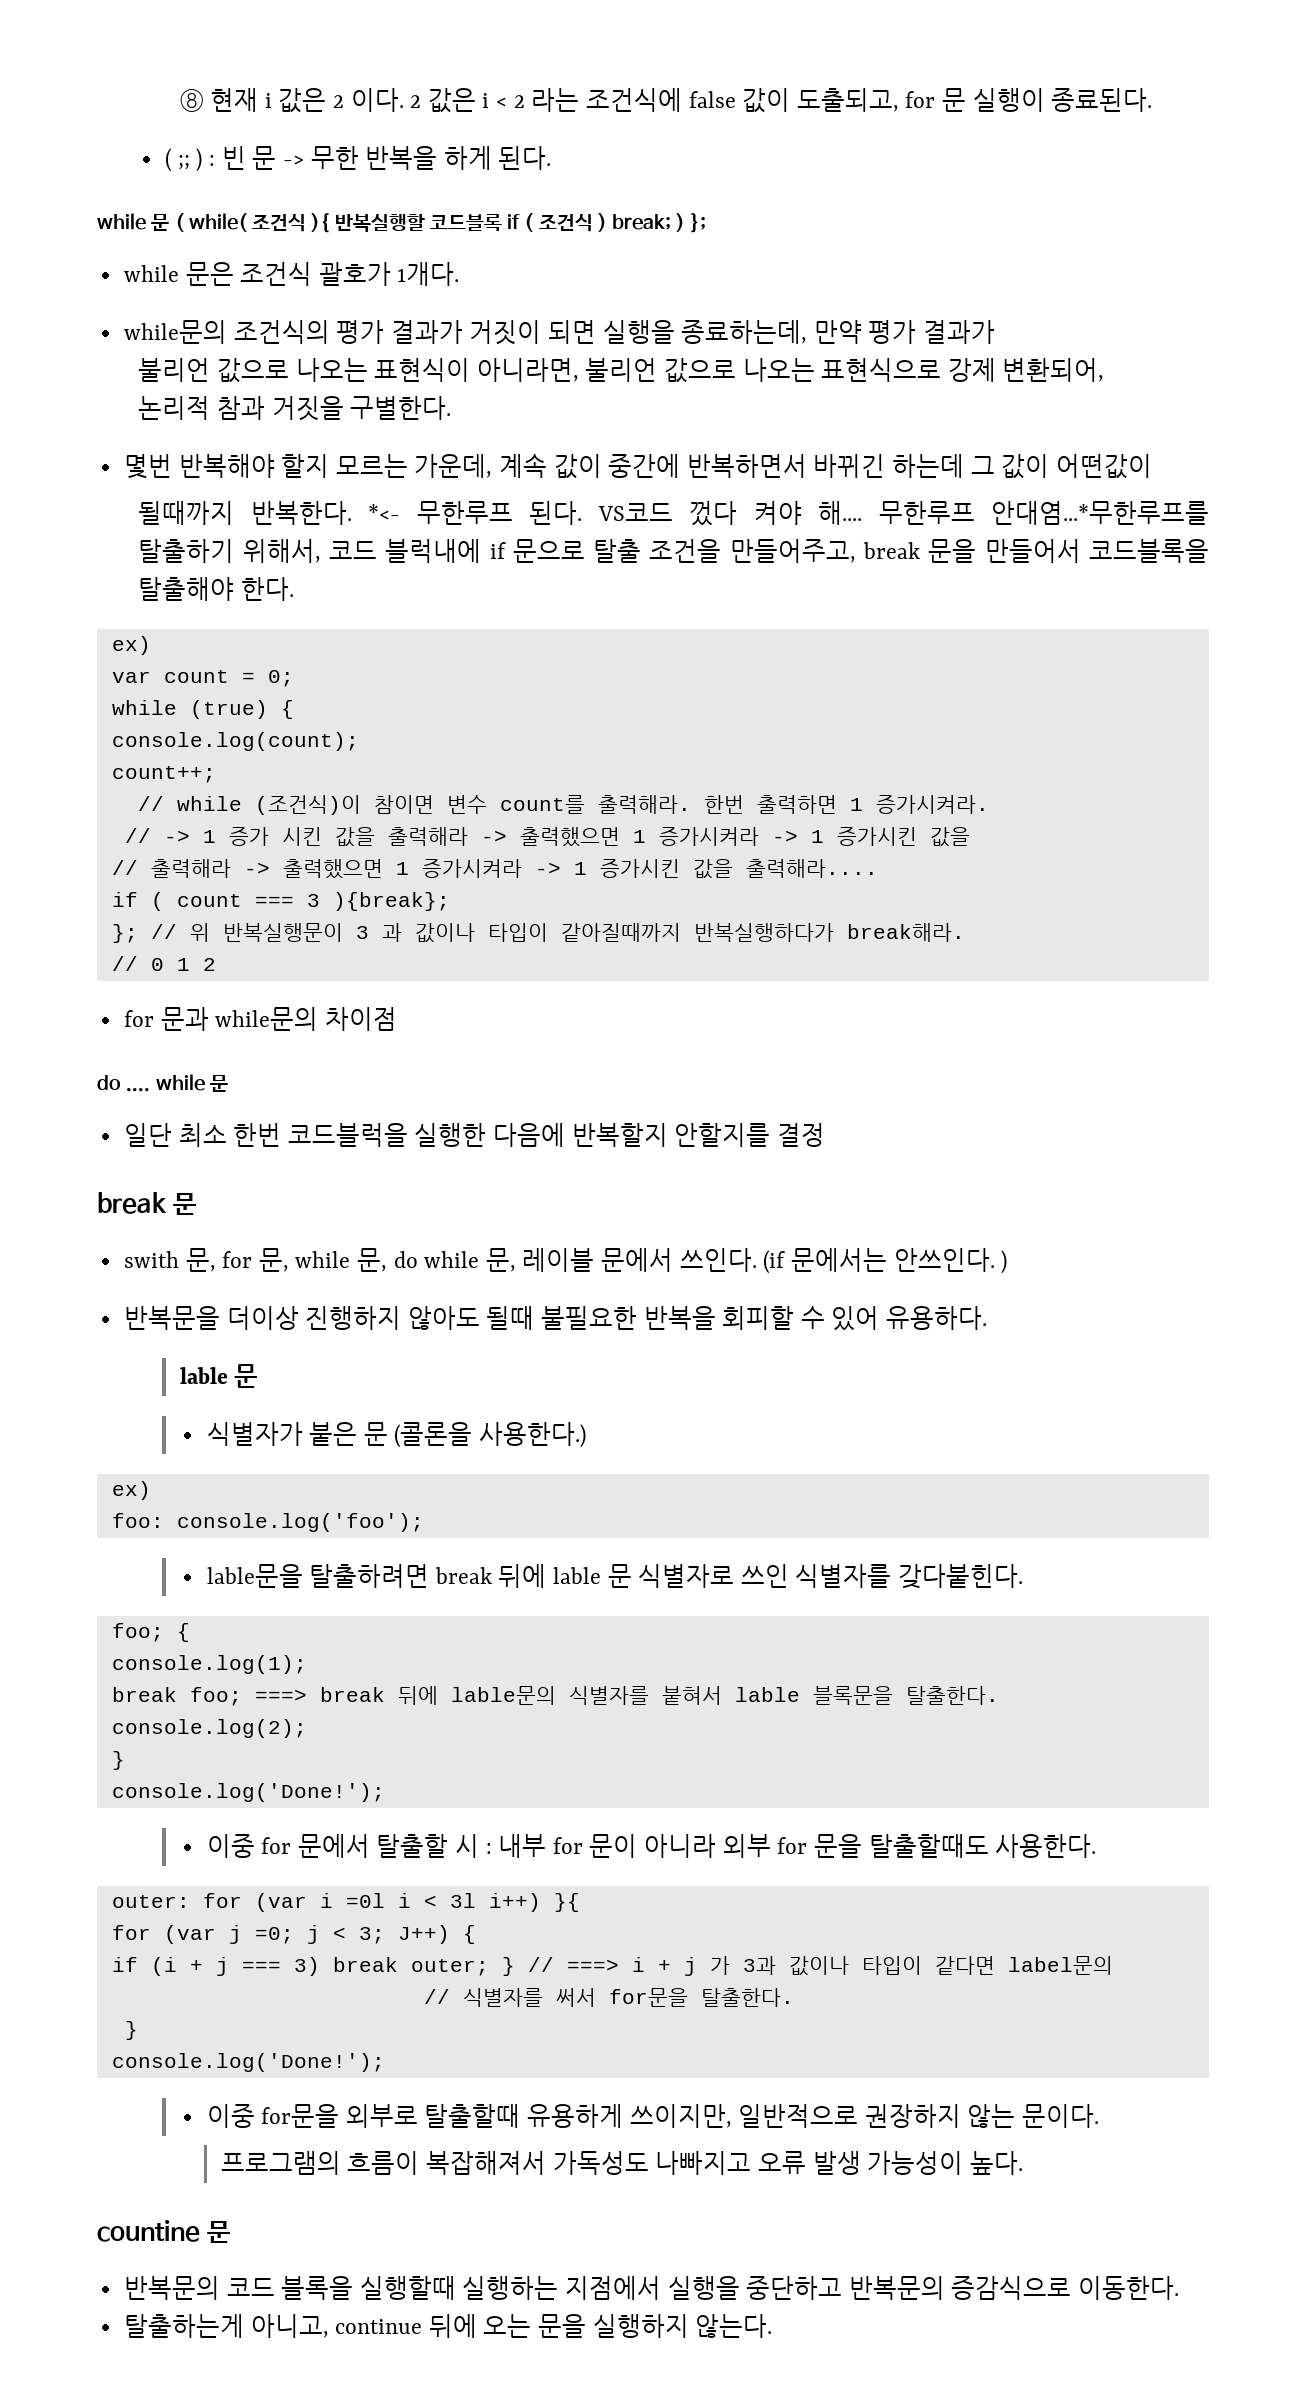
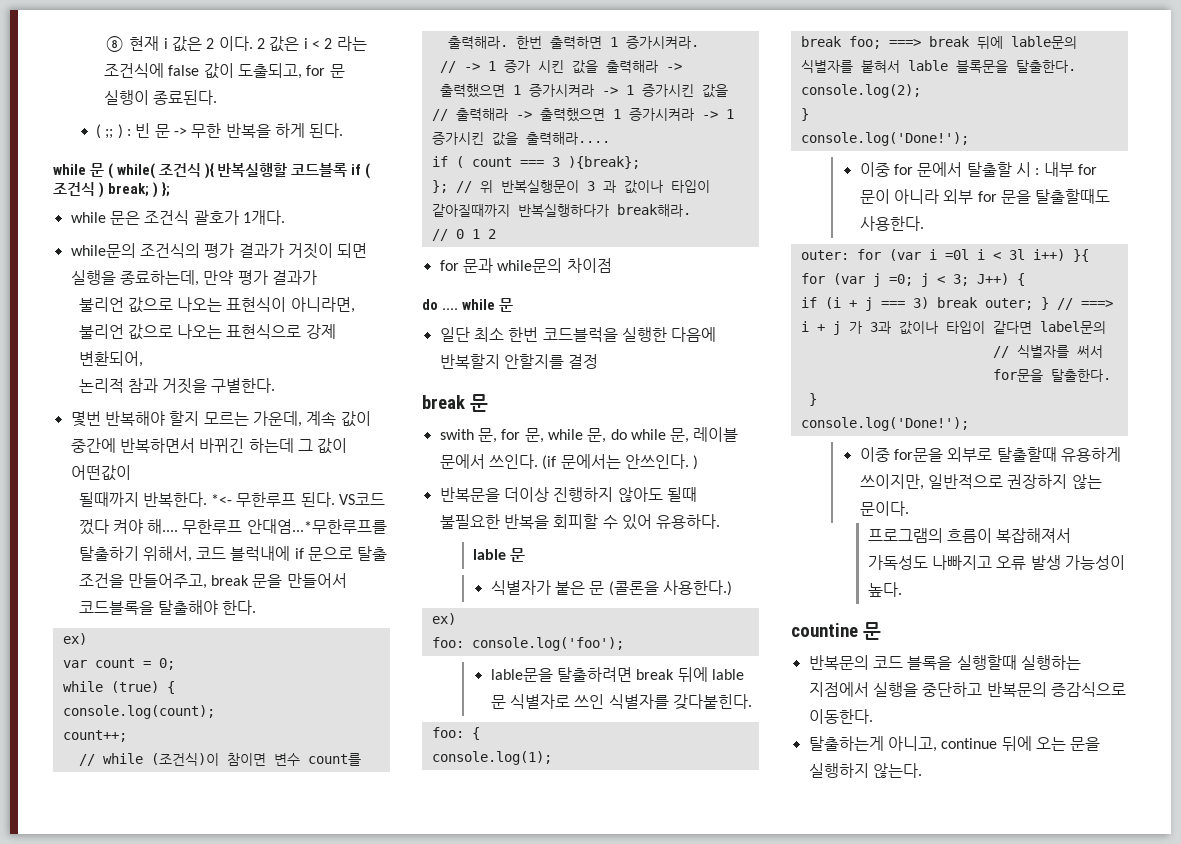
[111,1623,164,1642] foo; -> [431,727,464,738] foo:

